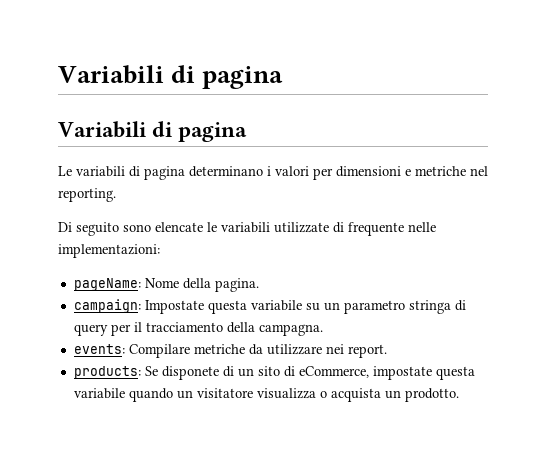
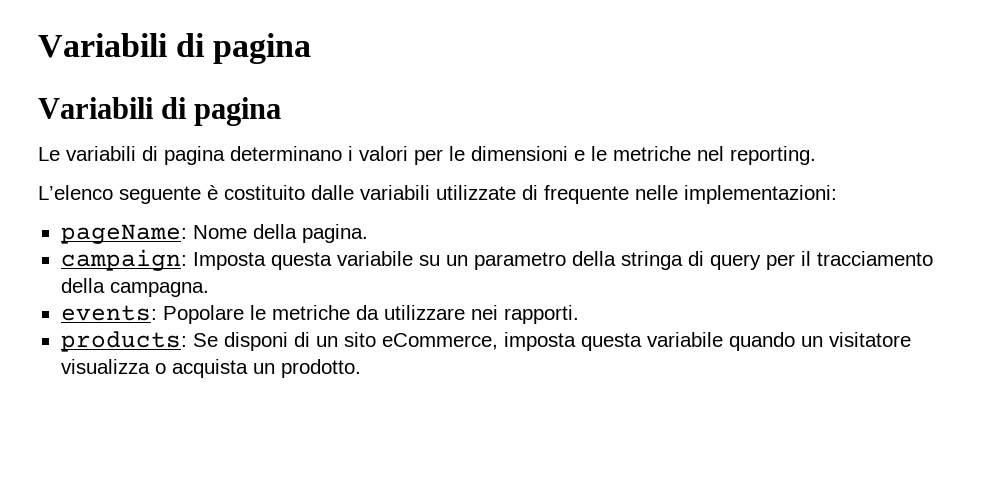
(333, 174) none -> [449,146,465,161] le
(411, 172) none -> [591,146,607,161] le
[58,222,217,236] Di seguito sono elencate le -> [38,185,354,204] L’elenco seguente è costituito dalle
[144,300,204,314] Impostate -> [192,252,266,270] Imposta
(405, 307) none -> [571,251,616,266] della
[128,344,190,358] Compilare -> [162,305,266,324] Popolare le
[347,344,387,358] report. -> [503,305,579,324] rapporti.
[161,366,219,380] disponete -> [223,332,288,351] disponi
[283,366,432,380] di eCommerce, impostate -> [381,332,576,351] eCommerce, imposta

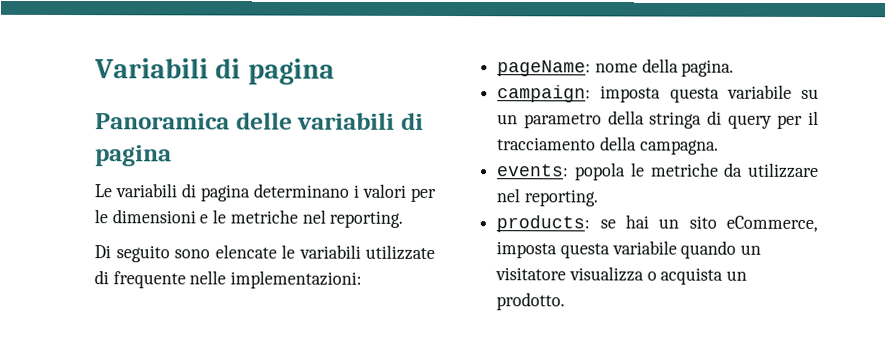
[38,33,312,64] [38,97,154,119] Variabili di pagina // Variabili -> [94,58,335,85] [95,112,396,130] Variabili di pagina // Panoramica delle variabili
[38,185,354,204] L’elenco seguente è costituito dalle -> [94,244,295,263] Di seguito sono elencate le
[192,225,247,239] Nome -> [594,63,638,73] nome
[192,252,266,270] Imposta -> [600,85,662,103] imposta
[162,305,244,324] Popolare -> [574,162,626,181] popola
[470,305,579,324] nei rapporti. -> [496,188,598,207] nel reporting.
[192,332,310,351] Se disponi di -> [599,214,649,229] se hai

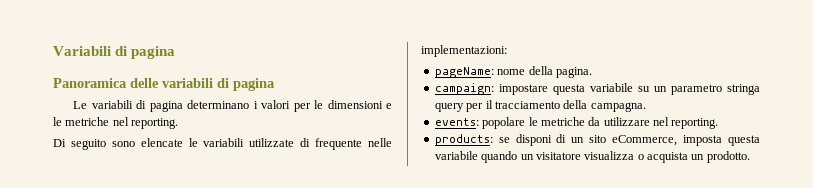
[600,85,662,103] imposta -> [498,84,548,95] impostare
[607,110,722,129] della stringa di -> [727,84,760,95] stringa
[574,162,626,181] popola -> [482,117,526,129] popolare
[624,214,649,229] hai -> [515,134,567,146] disponi di

